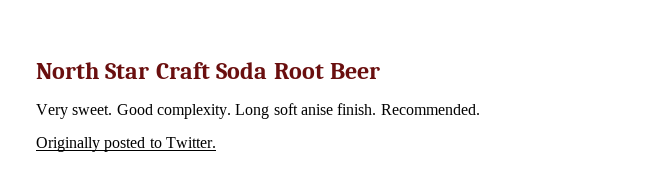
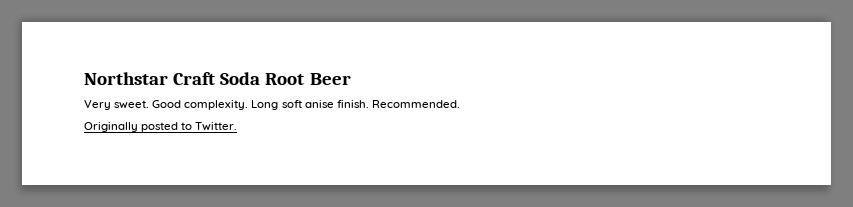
[36,62,150,79] North Star -> [84,72,168,85] Northstar

